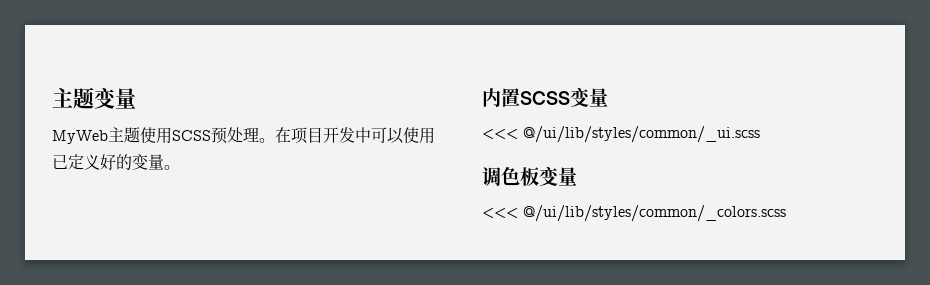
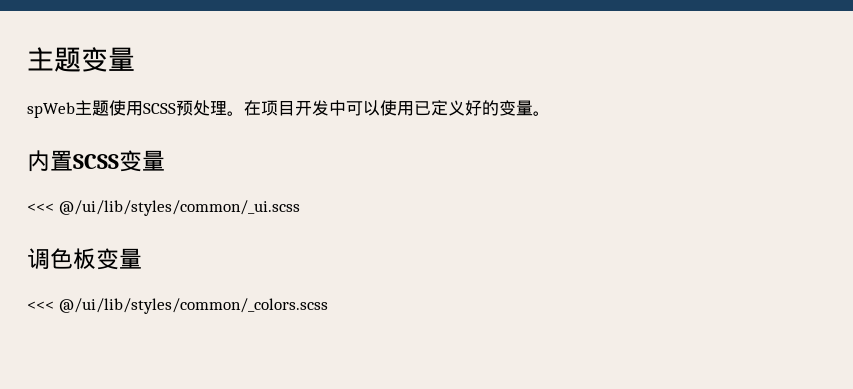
[52,130,108,144] MyWeb -> [27,102,75,118] spWeb

